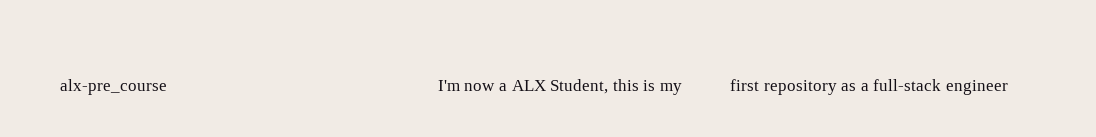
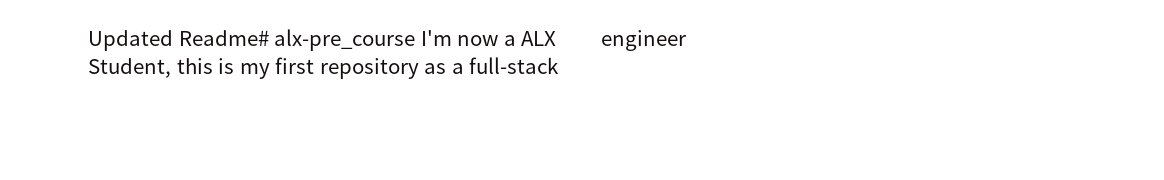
(60, 87) none -> [88,30,269,51] Updated Readme#
(167, 87) // -> (416, 40) none

